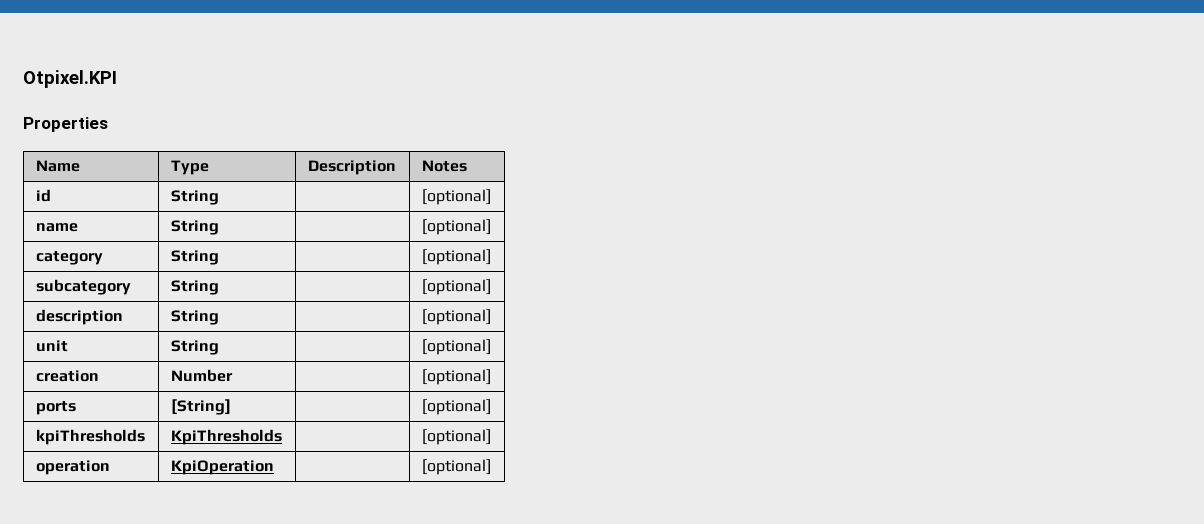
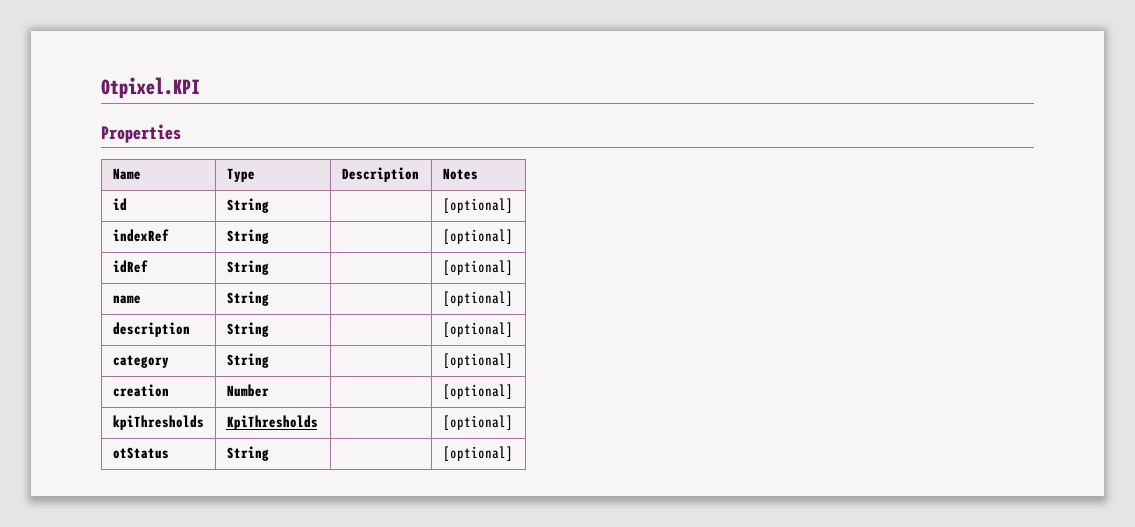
(491, 197) none -> [112,229,169,242] [226,229,269,244] [442,229,513,244] [112,260,148,273] [226,260,269,275] [442,260,513,275] // indexRef | String | | [optional] // idRef | String | | [optional]
(491, 227) none -> [112,322,190,337] [226,322,269,337] [442,322,513,337] // description | String | | [optional]
[35,279,131,295] [170,280,219,295] [421,279,491,295] [35,309,123,325] [170,310,219,325] [421,309,491,325] [35,340,68,352] [170,340,219,355] [421,339,491,355] // subcategory | String | | [optional] // description | String | | [optional] // unit | String | | [optional] -> (513, 360) none
[35,401,76,415] [170,399,231,415] [421,399,491,415] // ports | [String] | | [optional] -> (513, 391) none
[35,460,110,475] [170,460,274,475] operation | KpiOperation -> [112,447,169,459] [226,446,269,461] otStatus | String

